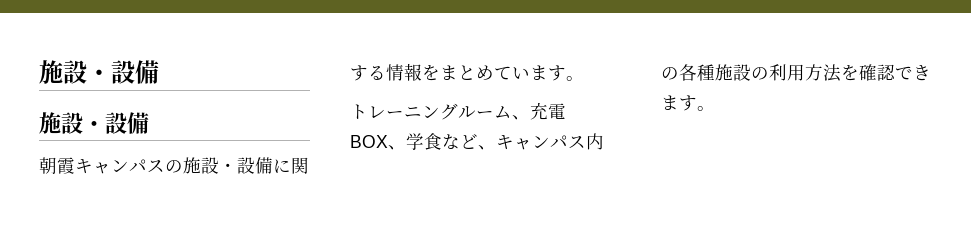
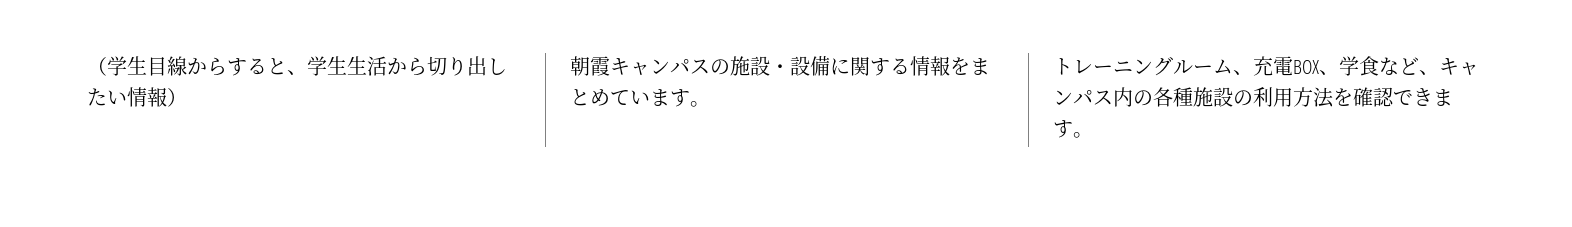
[39,60,159,84] [39,112,149,134] 施設・設備 // 施設・設備 -> [87,56,507,76] [87,87,187,107] （学生目線からすると、学生生活から切り出したい情報）

